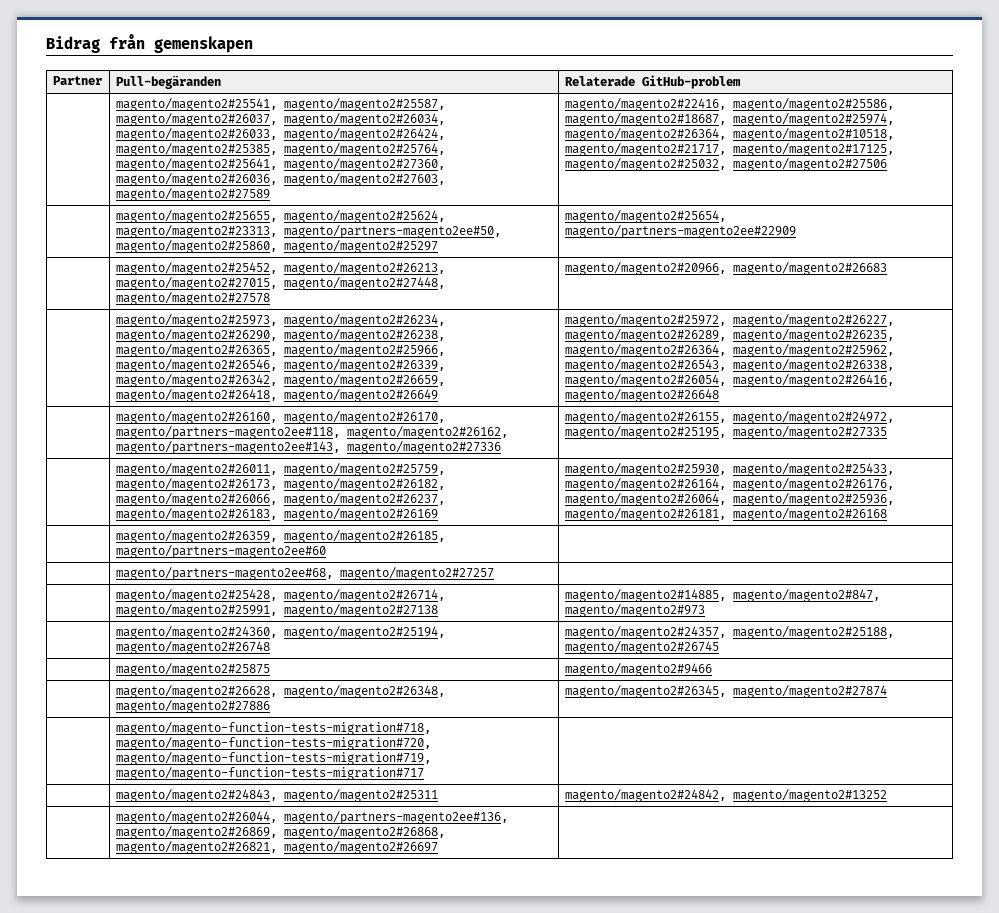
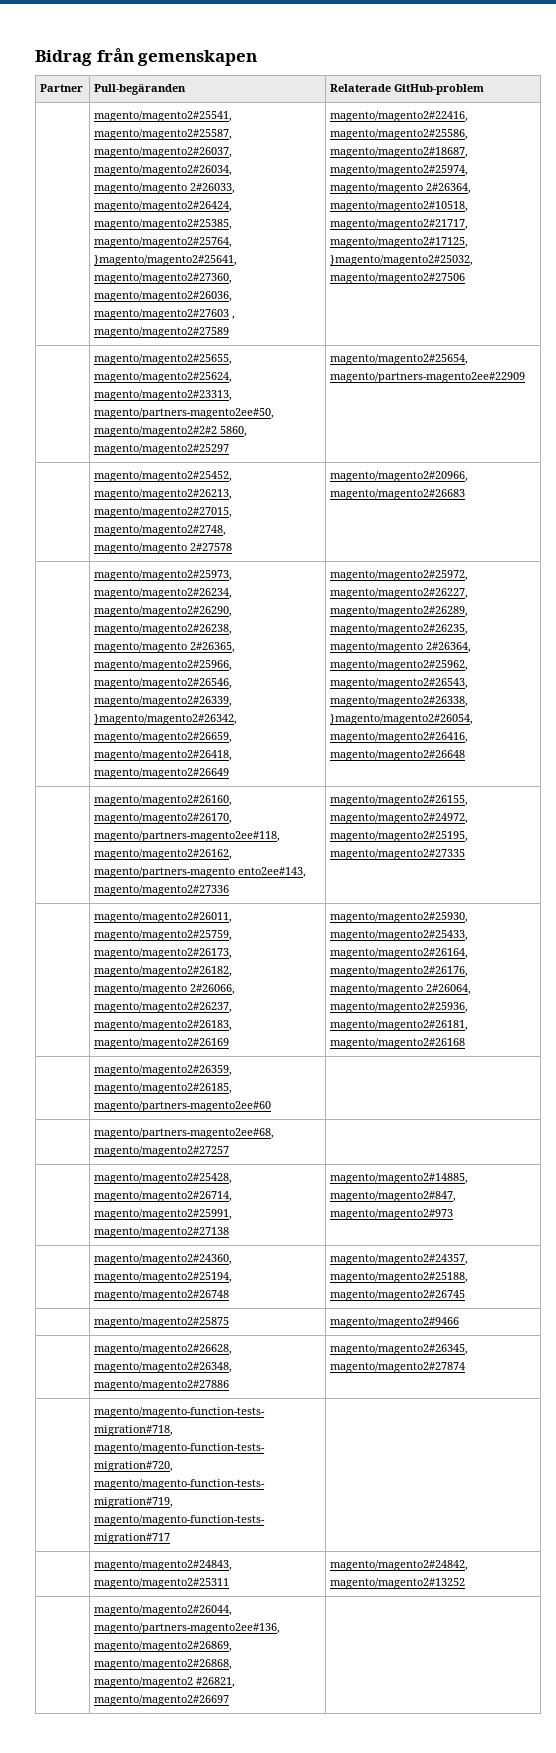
[115,128,277,141] magento/magento2#26033, -> [94,183,236,194] magento/magento 2#26033,
[115,158,277,171] magento/magento2#25641, -> [94,255,238,266] }magento/magento2#25641,
[283,173,445,186] magento/magento2#27603, -> [94,309,236,320] magento/magento2#27603 ,
[564,128,726,141] magento/magento2#26364, -> [330,183,472,194] magento/magento 2#26364,
[564,158,726,171] magento/magento2#25032, -> [330,255,474,266] }magento/magento2#25032,
[115,240,277,253] magento/magento2#25860, -> [94,426,248,437] magento/magento2#2#2 5860,
[283,277,445,290] [115,292,270,305] magento/magento2#27448, magento/magento2#27578 -> [94,525,227,536] [94,543,233,554] magento/magento2#2748, magento/magento 2#27578
[115,344,277,357] magento/magento2#26365, -> [94,642,236,653] magento/magento 2#26365,
[115,374,277,387] magento/magento2#26342, -> [94,714,238,725] }magento/magento2#26342,
[564,344,726,357] magento/magento2#26364, -> [330,642,472,653] magento/magento 2#26364,
[564,374,726,387] magento/magento2#26054, -> [330,714,474,725] }magento/magento2#26054,
[115,441,340,454] magento/partners-magento2ee#143, -> [94,867,307,878] magento/partners-magento ento2ee#143,
[115,493,277,506] magento/magento2#26066, -> [94,984,236,995] magento/magento 2#26066,
[564,493,726,506] magento/magento2#26064, -> [330,984,472,995] magento/magento 2#26064,
[115,841,277,854] magento/magento2#26821, -> [94,1677,236,1688] magento/magento2 #26821,

